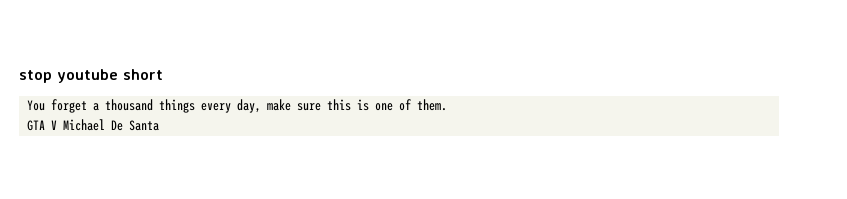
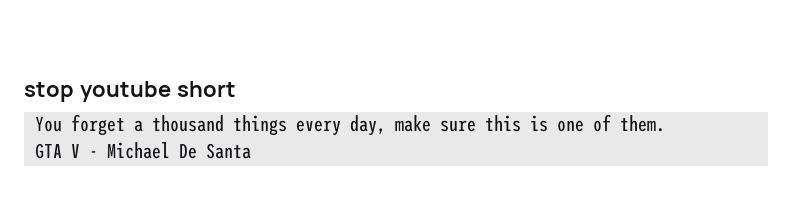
(58, 125) none -> [89,151,99,158] -

